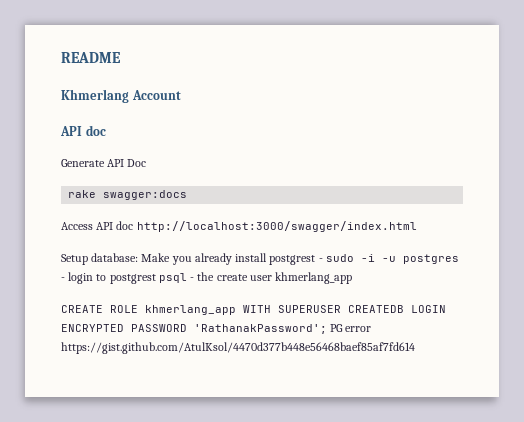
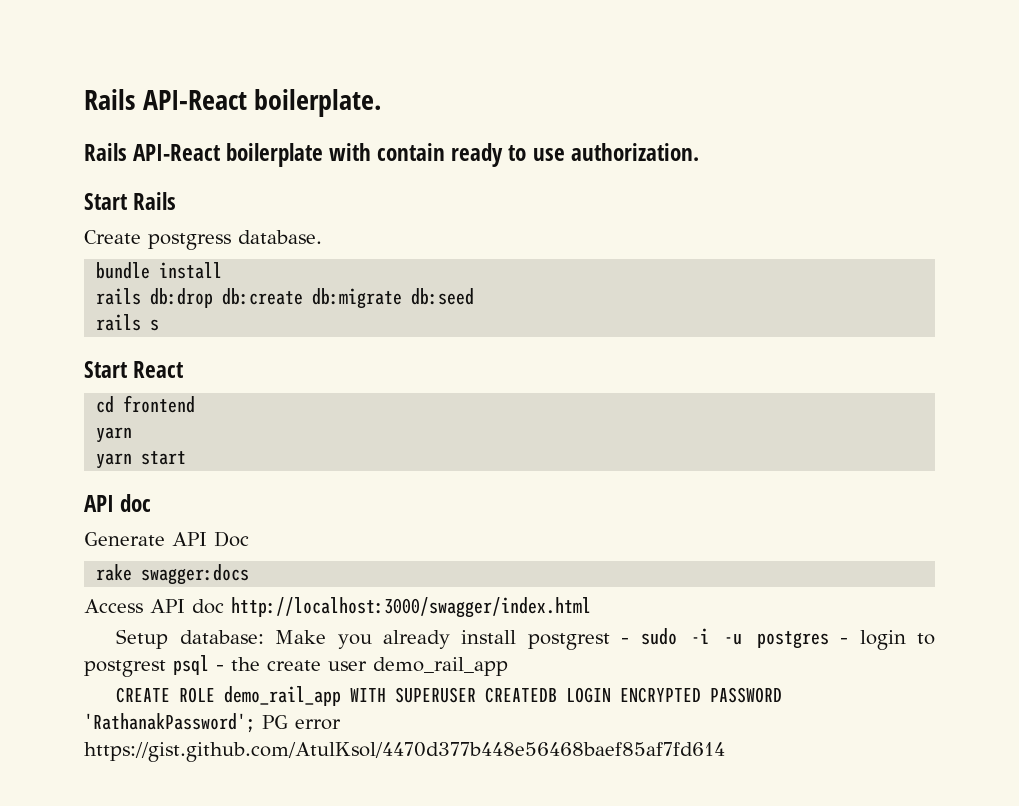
[61,52,121,63] [61,89,181,103] README // Khmerlang Account -> [84,89,383,117] [84,143,699,167] [84,192,177,210] [84,230,322,250] [96,262,223,279] [96,288,475,309] [96,314,160,331] [84,361,184,378] [96,395,196,413] [96,427,133,443] [96,451,187,469] Rails API-React boilerplate. // Rails API-React boilerplate with contain ready to use authorization. // Start Rails // Create postgress database. // bundle install // rails db:drop db:create db:migrate db:seed // rails s // Start React // cd frontend // yarn // yarn start
[275,272,353,284] khmerlang_app -> [373,657,508,676] demo_rail_app
[145,305,236,315] khmerlang_app -> [224,686,342,706] demo_rail_app

